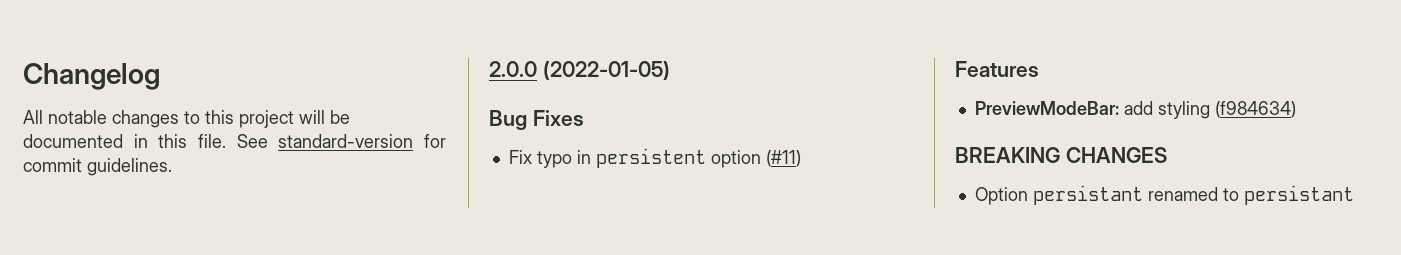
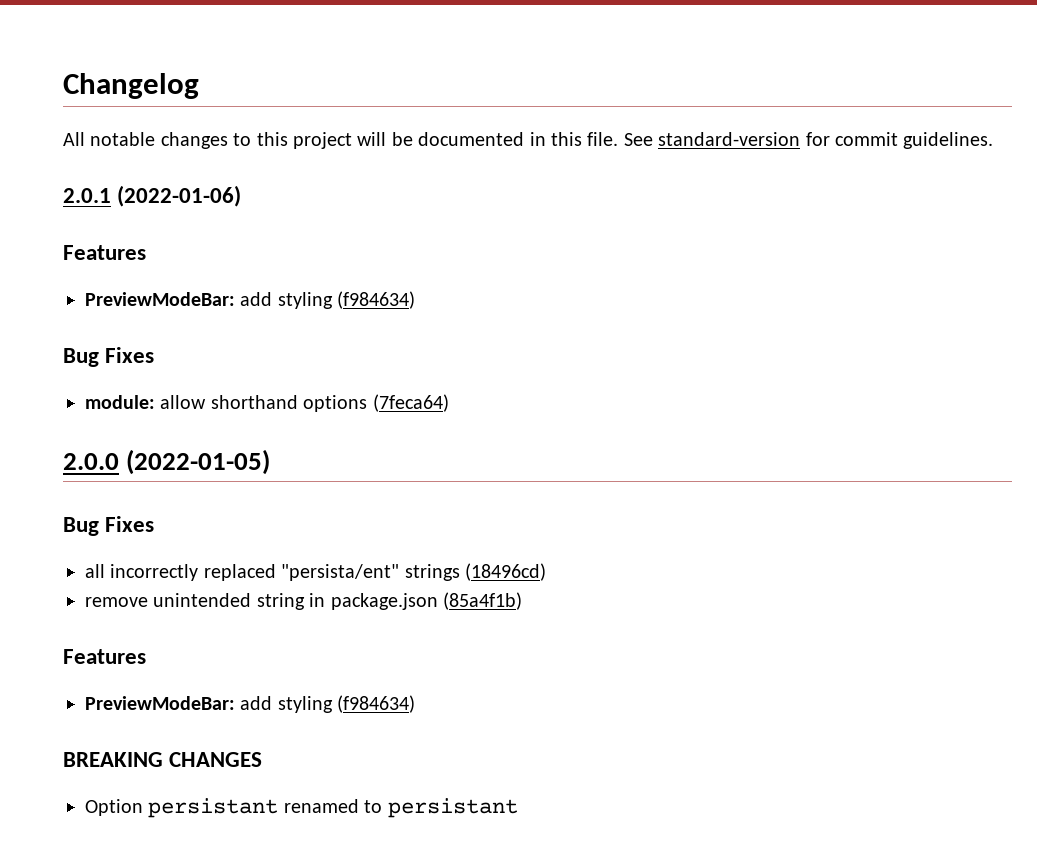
[489,60,670,80] [489,110,584,130] [508,148,801,168] 2.0.0 (2022-01-05) // Bug Fixes // Fix typo in persistent option (#11) -> [63,185,242,207] [63,245,146,260] [85,291,416,309] [63,347,155,367] [85,394,449,412] [63,449,271,475] [63,516,155,536] [85,563,546,581] [85,592,522,610] 2.0.1 (2022-01-06) // Features // PreviewModeBar: add styling (f984634) // Bug Fixes // module: allow shorthand options (7feca64) // 2.0.0 (2022-01-05) // Bug Fixes // all incorrectly replaced "persista/ent" strings (18496cd) // remove unintended string in package.json (85a4f1b)

